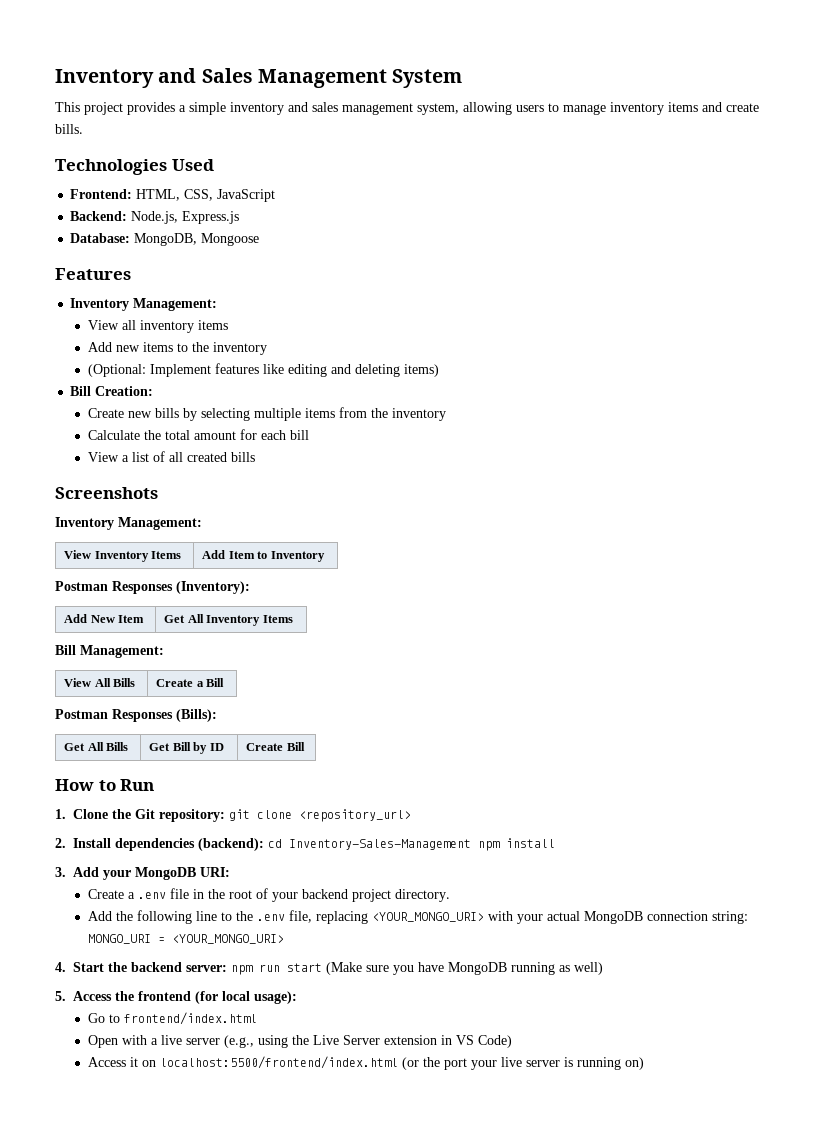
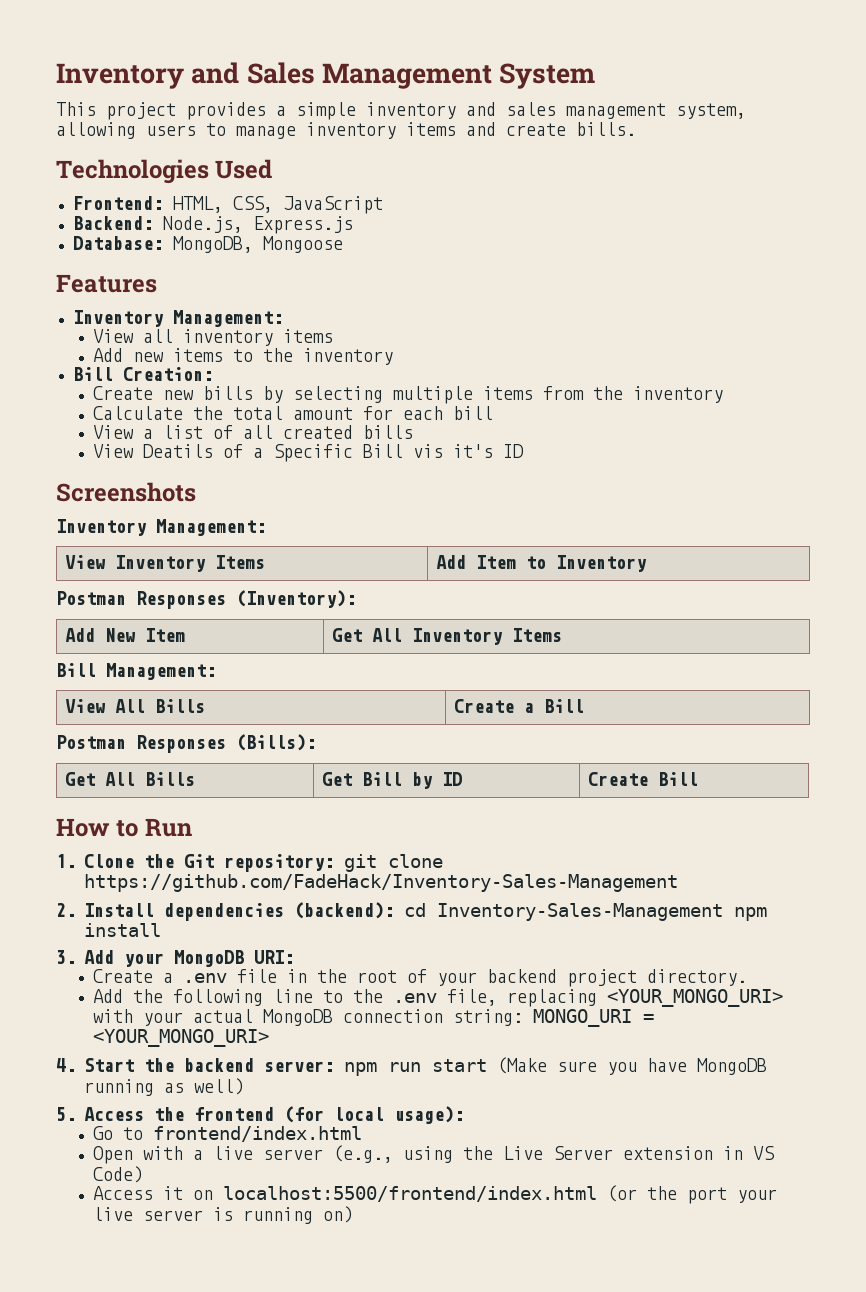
[88,363,440,377] // (Optional: Implement features like editing and deleting items) -> (393, 356) none
(256, 457) none -> [92,444,524,462] // View Deatils of a Specific Bill vis it's ID
[299,809,411,822] <repository_url> -> [83,874,678,892] https://github.com/FadeHack/Inventory-Sales-Management

